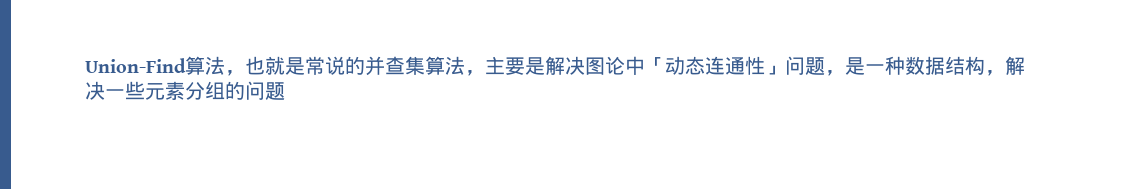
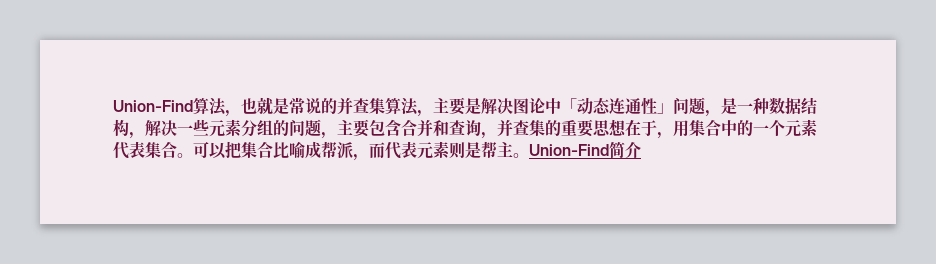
(285, 91) none -> [321,119,818,139] [113,141,641,161] ，主要包含合并和查询，并查集的重要思想在于，用集合中的一个元素代表集合。可以把集合比喻成帮派，而代表元素则是帮主。Union-Find简介

